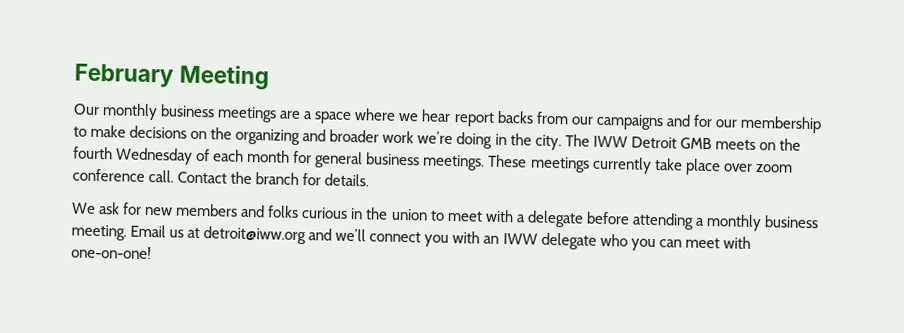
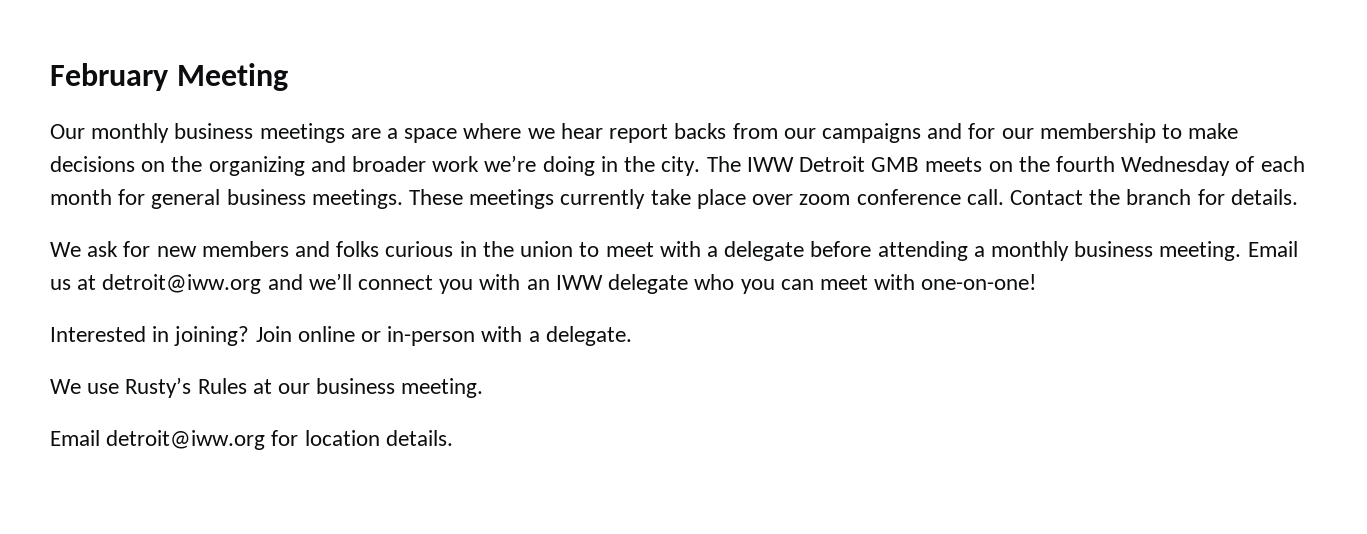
(152, 252) none -> [50,326,632,346] [50,377,484,398] [50,430,453,450] // Interested in joining? Join online or in-person with a delegate. // We use Rusty’s Rules at our business meeting. // Email detroit@iww.org for location details.

